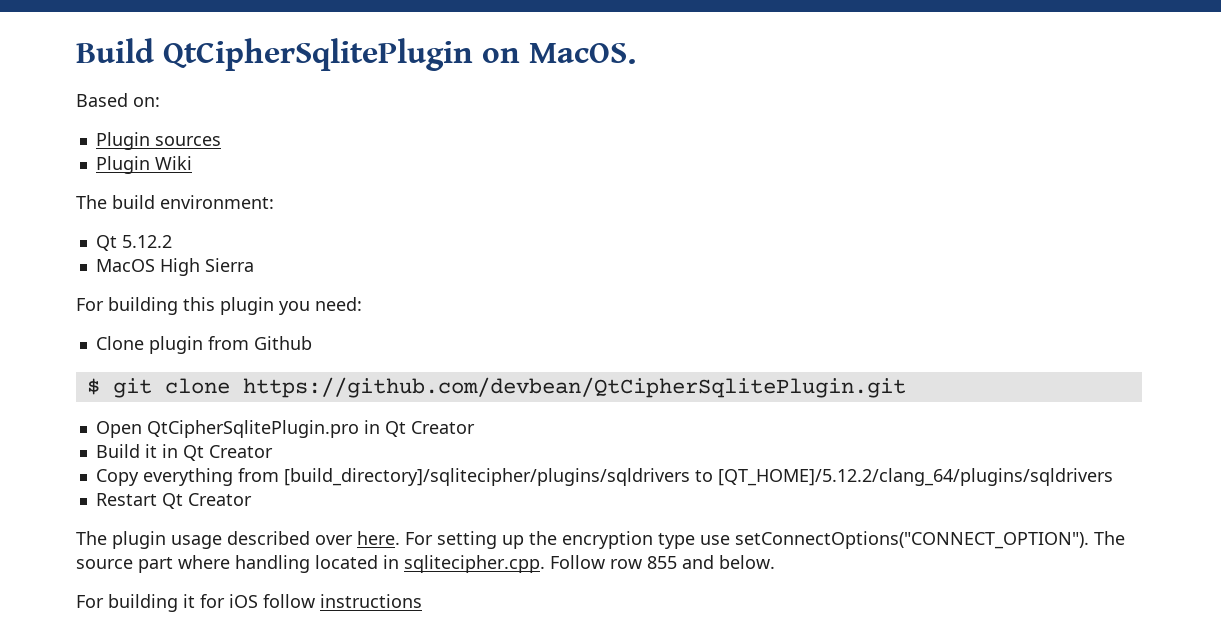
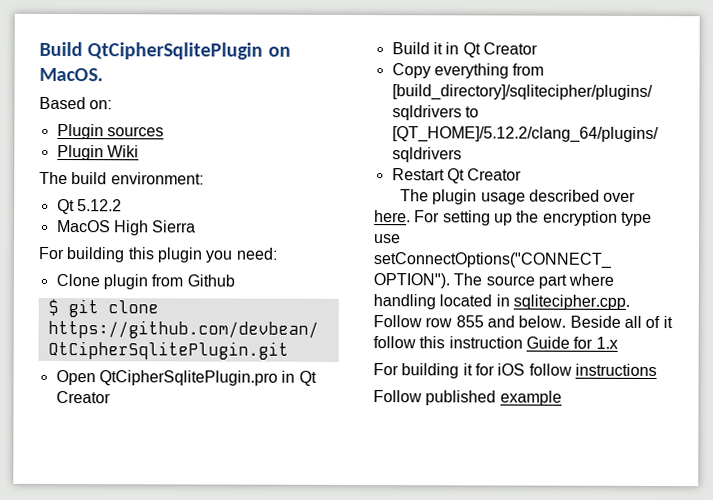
(775, 562) none -> [569,315,673,329] [373,336,618,349] Beside all of it follow this instruction Guide for 1.x
(422, 601) none -> [373,390,562,406] // Follow published example

